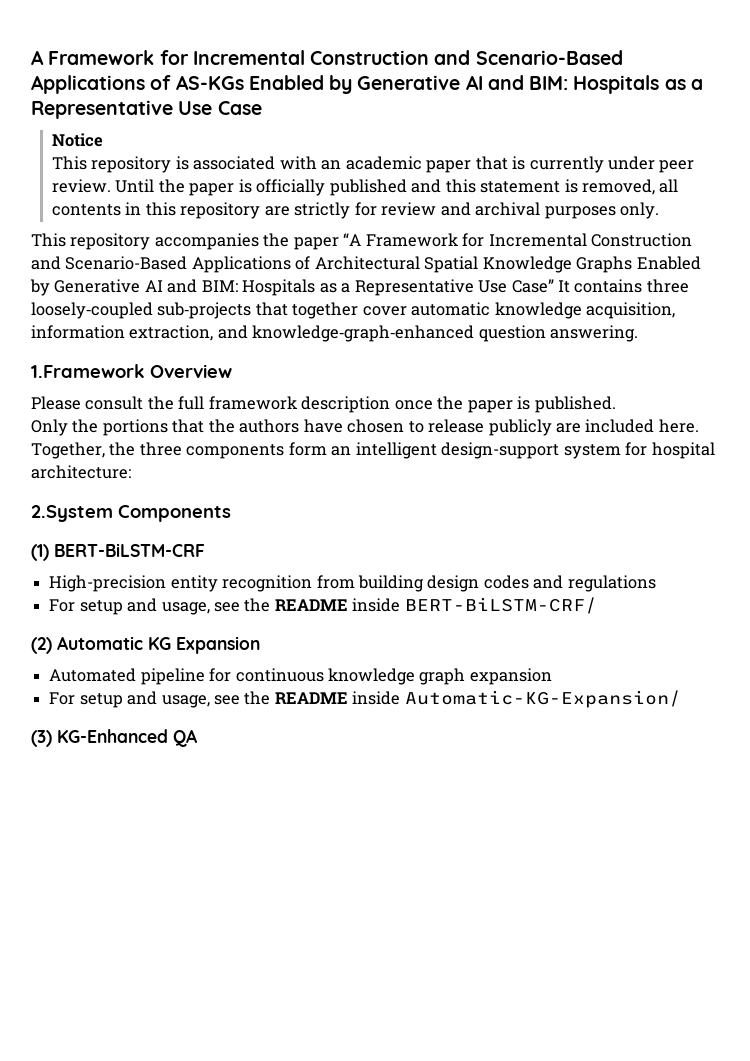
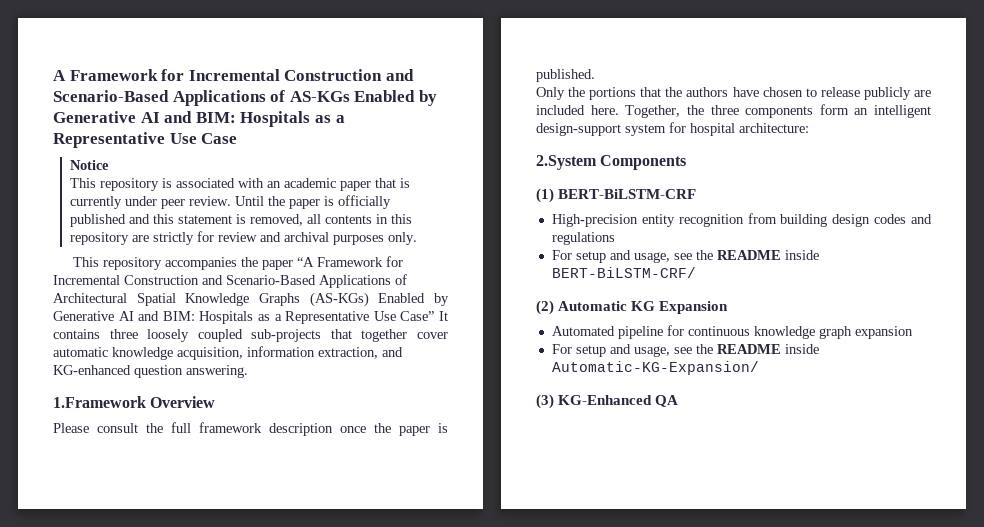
(633, 264) none -> [309,292,369,307] (AS-KGs)
[31,302,153,319] loosely‑coupled -> [147,329,243,342] loosely coupled
[252,325,475,342] knowledge‑graph‑enhanced -> [53,365,131,375] KG‑enhanced

